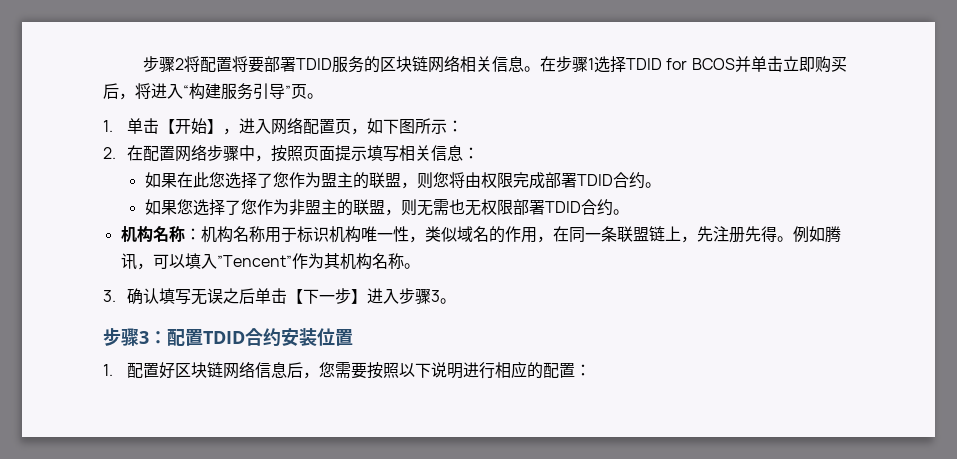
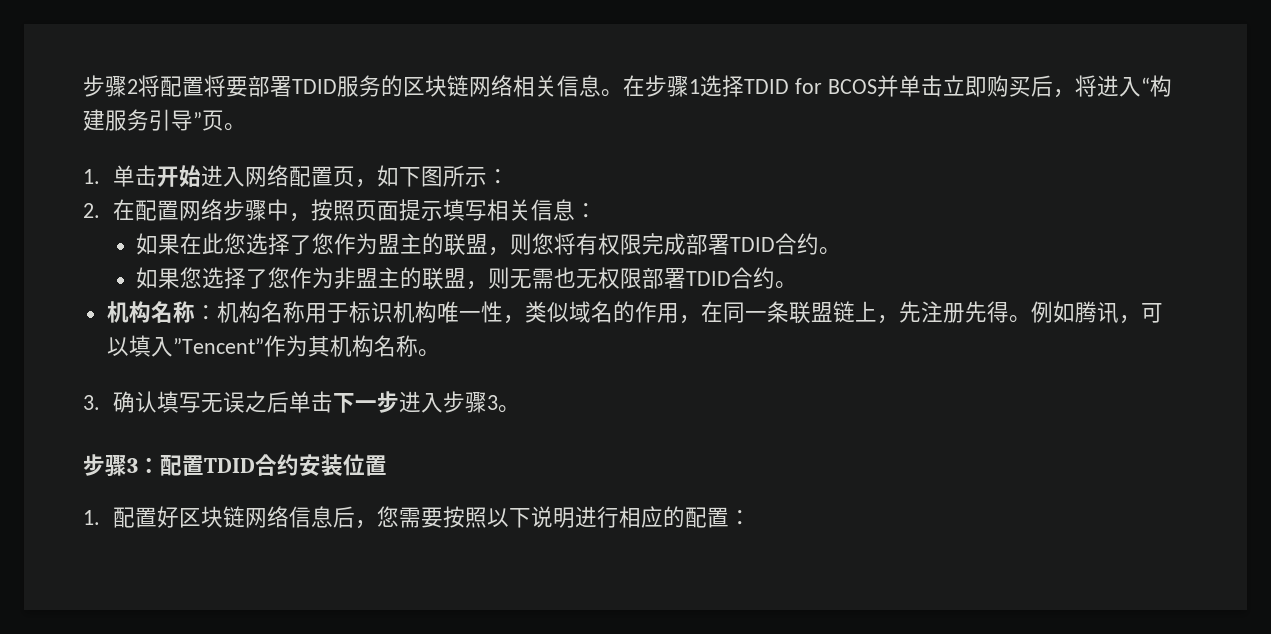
[159,118,240,135] 【开始】， -> [156,165,201,187] 开始
[464,172,481,188] 由 -> [576,233,599,255] 有
[287,288,368,304] 【下一步】 -> [332,391,399,413] 下一步

